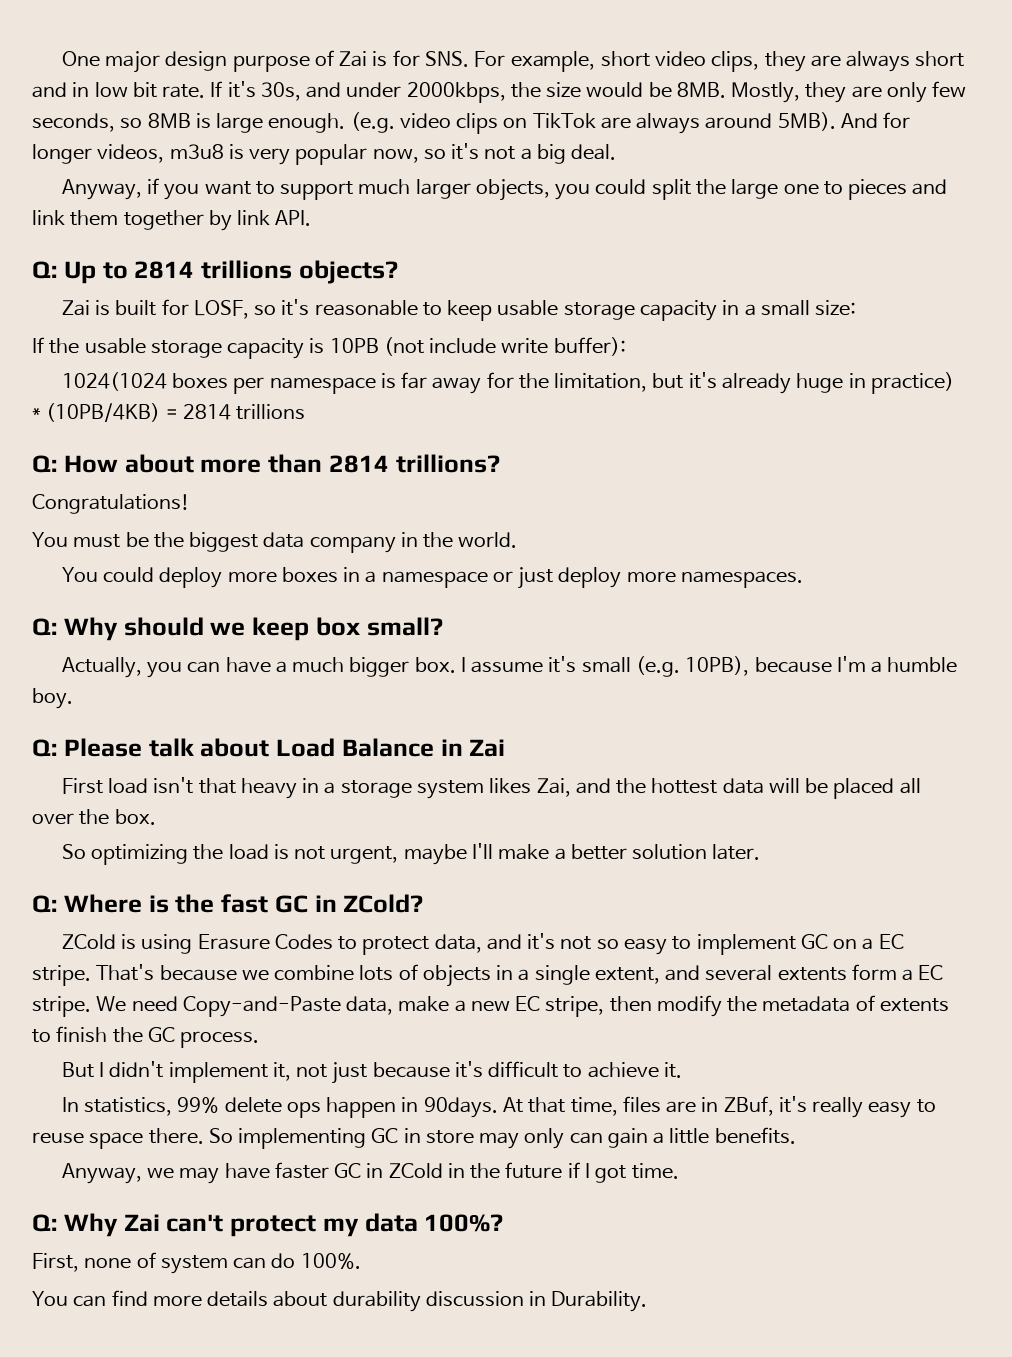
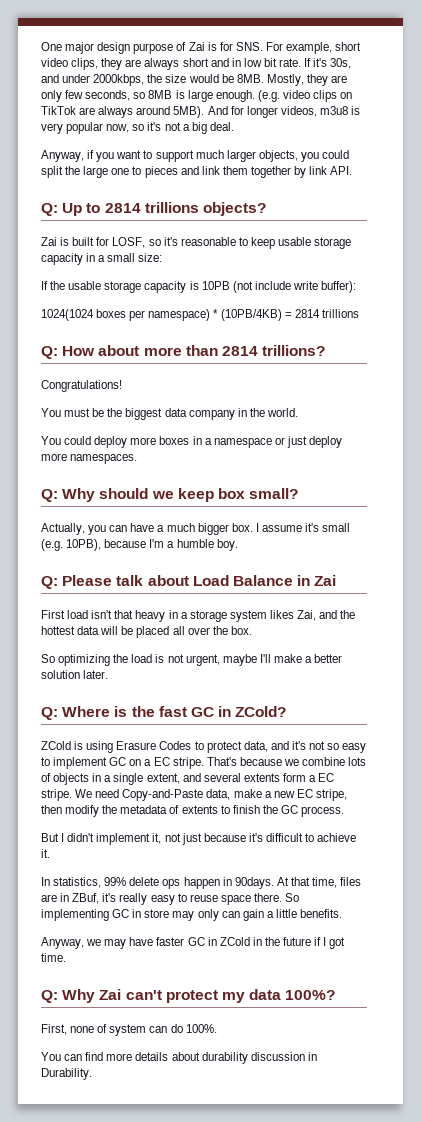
[269,372,954,394] namespace is far away for the limitation, but it's already huge in practice) -> [148,309,211,321] namespace)

